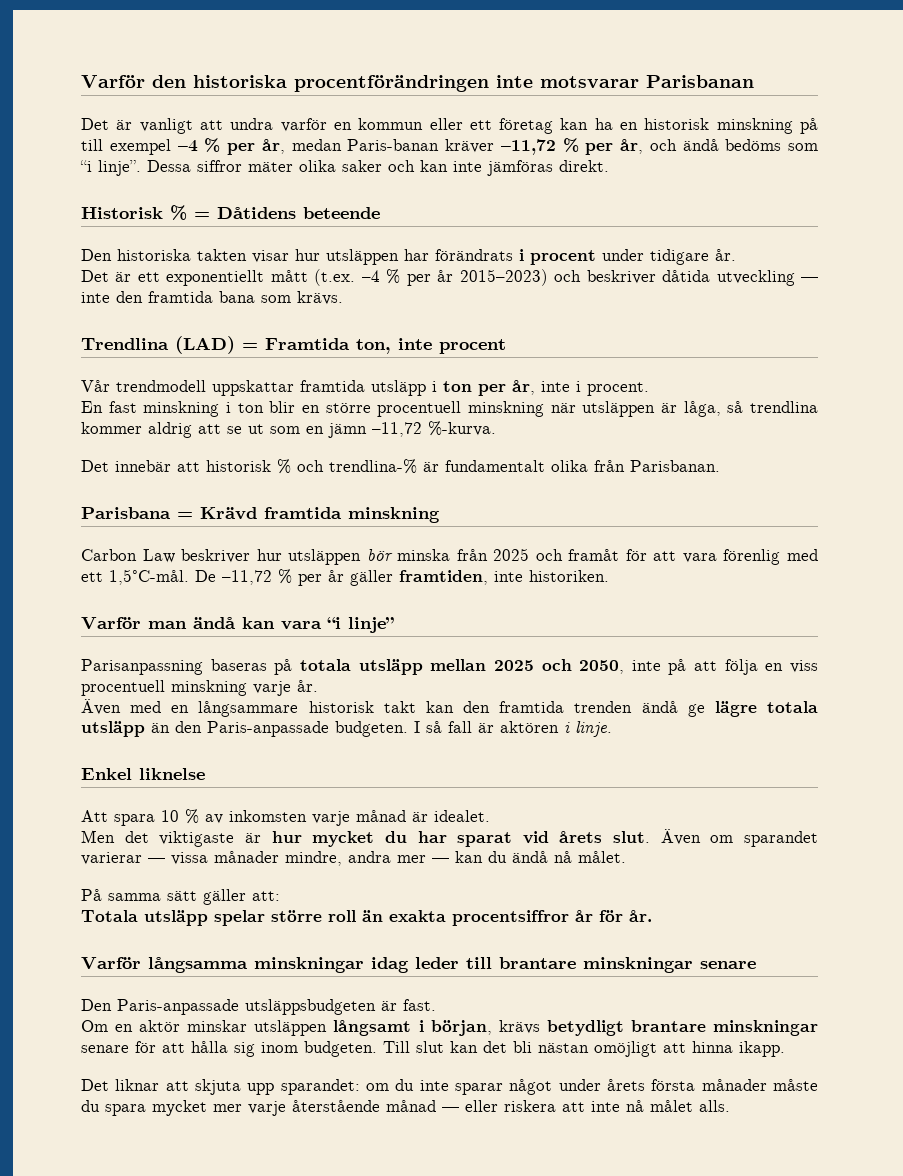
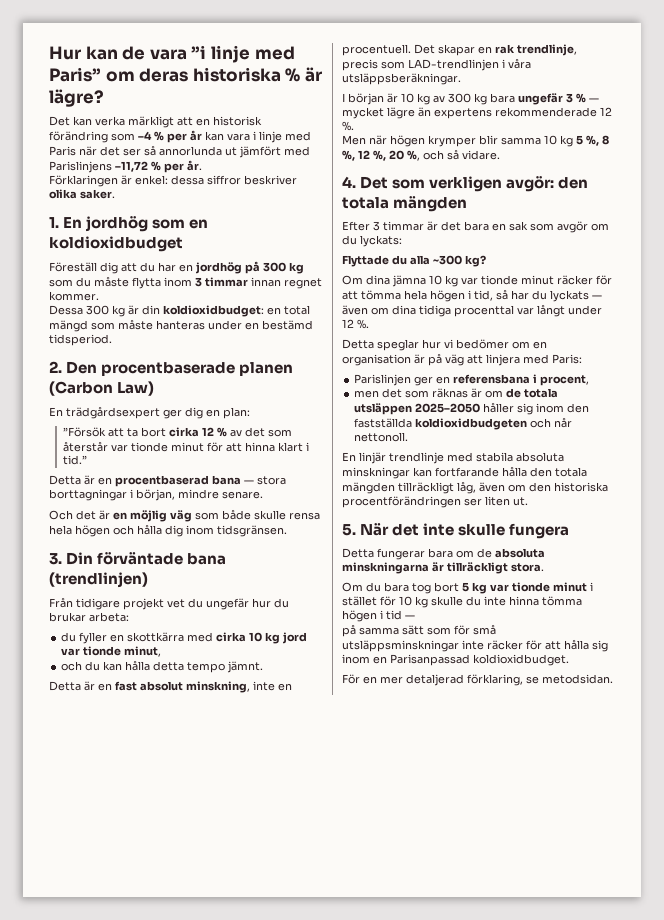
[81,75,754,92] [81,118,818,134] [81,138,818,155] [80,160,609,176] [81,205,380,220] [81,249,736,265] [81,269,818,286] [81,291,343,305] [81,336,506,354] [81,380,649,396] [81,401,818,417] [81,421,496,438] [81,459,720,474] [81,507,440,523] [81,548,818,565] [81,569,609,586] [81,617,394,633] [81,659,818,675] [81,680,318,696] [81,699,818,717] [81,721,612,737] [81,768,205,780] [81,809,490,826] [81,829,818,847] [81,851,626,866] [81,889,280,905] [81,910,652,926] [81,957,756,973] [81,999,436,1015] [81,1020,818,1036] [81,1045,129,1053] Varför den historiska procentförändringen inte motsvarar Parisbanan // Det är vanligt att undra varför en kommun eller ett företag kan ha en historisk minskning på till exempel –4 % per år, medan Paris-banan kräver –11,72 % per år, och ändå bedöms som “i linje”. Dessa siffror mäter olika saker och kan inte jämföras direkt. // Historisk % = Dåtidens beteende // Den historiska takten visar hur utsläppen har förändrats i procent under tidigare år. // Det är ett exponentiellt mått (t.ex. –4 % per år 2015–2023) och beskriver dåtida utveckling — inte den framtida bana som krävs. // Trendlina (LAD) = Framtida ton, inte procent // Vår trendmodell uppskattar framtida utsläpp i ton per år, inte i procent. // En fast minskning i ton blir en större procentuell minskning när utsläppen är låga, så trendlina kommer aldrig att se ut som en jämn –11,72 %-kurva. // Det innebär att historisk % och trendlina-% är fundamentalt olika från Parisbanan. // Parisbana = Krävd framtida minskning // Carbon Law beskriver hur utsläppen bör minska från 2025 och framåt för att vara förenlig med ett 1,5°C-mål. De –11,72 % per år gäller framtiden, inte historiken. // Varför man ändå kan vara “i linje” // Parisanpassning baseras på totala utsläpp mellan 2025 och 2050, inte på att följa en viss procentuell minskning varje år. // Även med en långsammare historisk takt kan den framtida trenden ändå ge lägre totala utsläpp än den Paris-anpassade budgeten. I så fall är aktören i linje. // Enkel liknelse // Att spara 10 % av inkomsten varje månad är idealet. // Men det viktigaste är hur mycket du har sparat vid årets slut. Även om sparandet varierar — vissa månader mindre, andra mer — kan du ändå nå målet. // På samma sätt gäller att: // Totala utsläpp spelar större roll än exakta procentsiffror år för år. // Varför långsamma minskningar idag leder till brantare minskningar senare // Den Paris-anpassade utsläppsbudgeten är fast. // Om en aktör minskar utsläppen långsamt i början, krävs betydligt brantare minskningar senare -> [49,45,295,63] [49,67,322,82] [49,89,104,107] [49,116,262,128] [49,130,311,143] [49,145,310,158] [49,160,202,173] [49,175,297,187] [49,189,115,199] [49,216,209,232] [49,236,183,252] [49,261,304,274] [49,276,322,289] [49,291,99,301] [49,305,310,317] [49,319,313,332] [49,334,112,346] [49,361,294,376] [49,381,155,396] [49,406,250,419] [63,427,293,437] [63,441,310,452] [63,455,88,465] [49,475,286,487] [49,489,263,501] [49,509,320,522] [49,524,287,537] [49,552,227,565] [49,572,148,588] [49,597,289,610] [49,612,129,622] [61,632,308,644] [61,646,162,657] [61,660,264,673] [49,681,292,693] [342,44,577,56] [342,58,531,71] [342,73,461,85] [342,93,599,105] [342,107,612,119] [342,121,354,131] [342,135,609,147] [342,149,500,161] [342,176,589,192] [342,196,468,212] [342,221,609,233] [342,235,402,247] [342,255,486,267] [342,275,612,287] [342,289,602,302] [342,304,602,317] [342,319,369,329] [342,339,547,351] [342,353,582,366] [354,374,590,386] [354,388,559,398] [354,402,590,415] [354,417,573,430] [354,432,409,442] [342,452,564,464] [342,466,587,479] [342,481,608,494] [342,496,528,508] [342,523,570,539] [342,548,545,560] [342,562,544,574] [342,582,593,594] [342,596,582,608] [342,610,415,622] [342,624,496,637] [342,640,523,652] Hur kan de vara ”i linje med Paris” om deras historiska % är lägre? // Det kan verka märkligt att en historisk förändring som –4 % per år kan vara i linje med Paris när det ser så annorlunda ut jämfört med Parislinjens –11,72 % per år. // Förklaringen är enkel: dessa siffror beskriver olika saker. // 1. En jordhög som en koldioxidbudget // Föreställ dig att du har en jordhög på 300 kg som du måste flytta inom 3 timmar innan regnet kommer. // Dessa 300 kg är din koldioxidbudget: en total mängd som måste hanteras under en bestämd tidsperiod. // 2. Den procentbaserade planen (Carbon Law) // En trädgårdsexpert ger dig en plan: // ”Försök att ta bort cirka 12 % av det som återstår var tionde minut för att hinna klart i tid.” // Detta är en procentbaserad bana — stora borttagningar i början, mindre senare. // Och det är en möjlig väg som både skulle rensa hela högen och hålla dig inom tidsgränsen. // 3. Din förväntade bana (trendlinjen) // Från tidigare projekt vet du ungefär hur du brukar arbeta: // du fyller en skottkärra med cirka 10 kg jord var tionde minut, // och du kan hålla detta tempo jämnt. // Detta är en fast absolut minskning, inte en procentuell. Det skapar en rak trendlinje, precis som LAD-trendlinjen i våra utsläppsberäkningar. // I början är 10 kg av 300 kg bara ungefär 3 % — mycket lägre än expertens rekommenderade 12 %. // Men när högen krymper blir samma 10 kg 5 %, 8 %, 12 %, 20 %, och så vidare. // 4. Det som verkligen avgör: den totala mängden // Efter 3 timmar är det bara en sak som avgör om du lyckats: // Flyttade du alla ~300 kg? // Om dina jämna 10 kg var tionde minut räcker för att tömma hela högen i tid, så har du lyckats — även om dina tidiga procenttal var långt under 12 %. // Detta speglar hur vi bedömer om en organisation är på väg att linjera med Paris: // Parislinjen ger en referensbana i procent, // men det som räknas är om de totala utsläppen 2025–2050 håller sig inom den fastställda koldioxidbudgeten och når nettonoll. // En linjär trendlinje med stabila absoluta minskningar kan fortfarande hålla den totala mängden tillräckligt låg, även om den historiska procentförändringen ser liten ut. // 5. När det inte skulle fungera // Detta fungerar bara om de absoluta minskningarna är tillräckligt stora. // Om du bara tog bort 5 kg var tionde minut i stället för 10 kg skulle du inte hinna tömma högen i tid — // på samma sätt som för små utsläppsminskningar inte räcker
[304,1041,785,1057] [81,1079,818,1095] [81,1100,730,1116] budgeten. Till slut kan det bli nästan omöjligt att hinna ikapp. // Det liknar att skjuta upp sparandet: om du inte sparar något under årets första månader måste du spara mycket mer varje återstående månad — eller riskera att inte nå målet alls. -> [373,654,569,666] [342,674,613,686] en Parisanpassad koldioxidbudget. // För en mer detaljerad förklaring, se metodsidan.

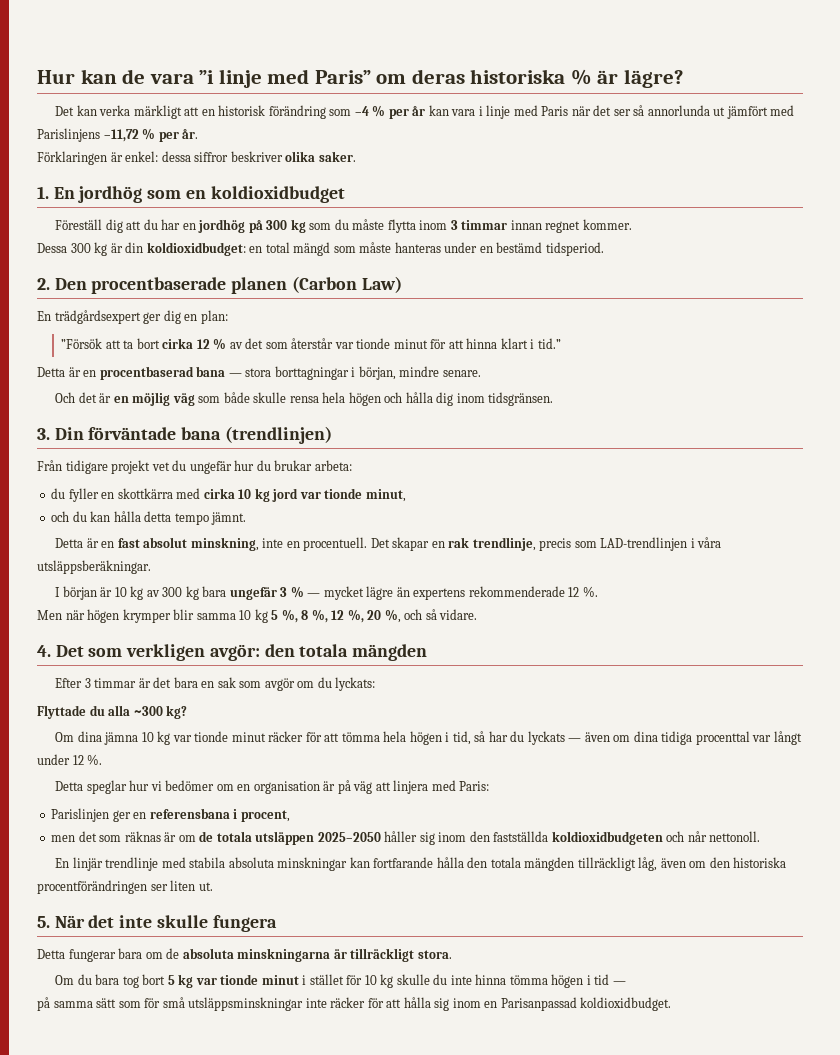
[342,674,613,686] // För en mer detaljerad förklaring, se metodsidan. -> (672, 1004) none

